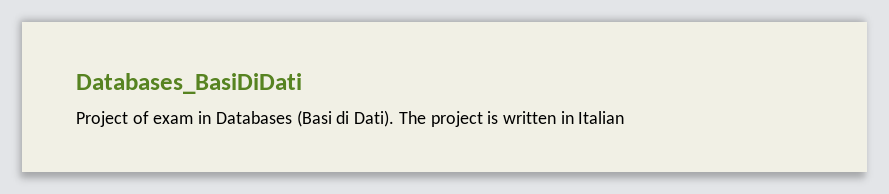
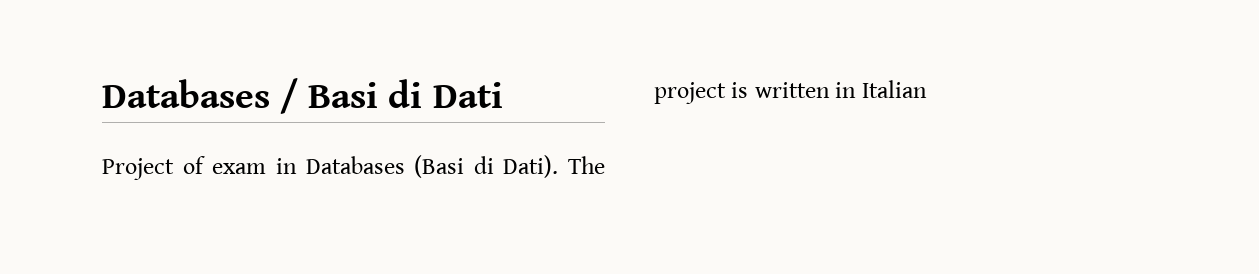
[76,73,302,94] Databases_BasiDiDati -> [102,78,503,114] Databases / Basi di Dati

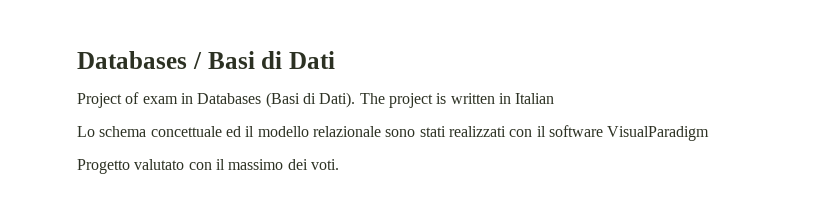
(927, 89) none -> [77,125,710,141] [77,159,339,174] // Lo schema concettuale ed il modello relazionale sono stati realizzati con il software VisualParadigm // Progetto valutato con il massimo dei voti.

